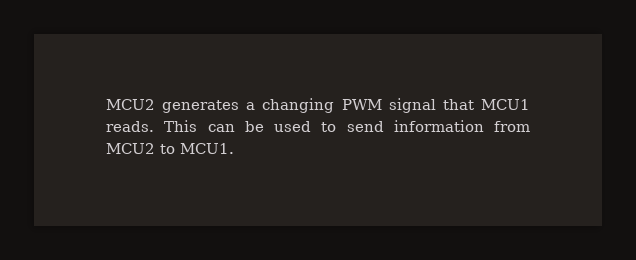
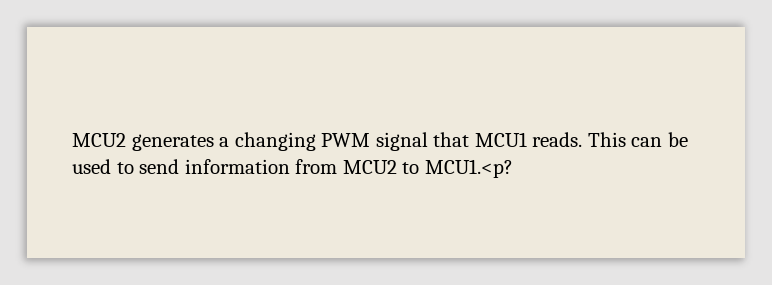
[180,143,234,154] MCU1. -> [424,159,513,178] MCU1.<p?

